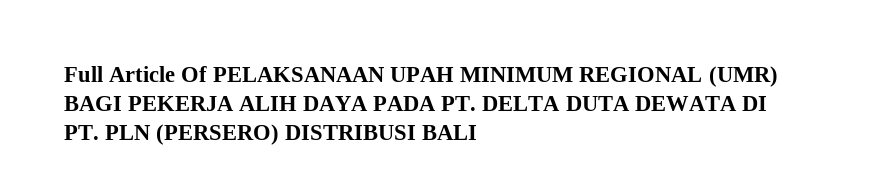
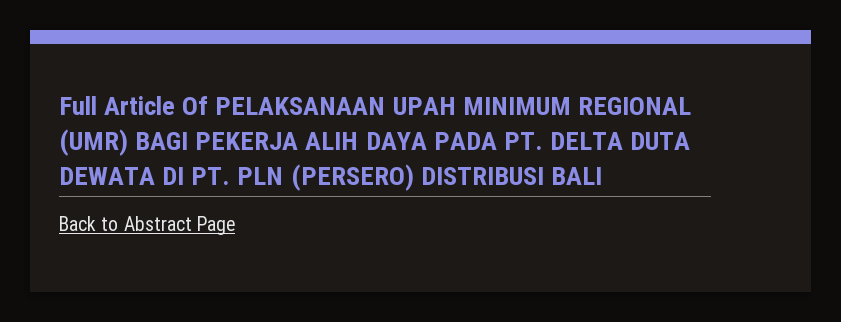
(478, 132) none -> [59,216,235,235] // Back to Abstract Page

